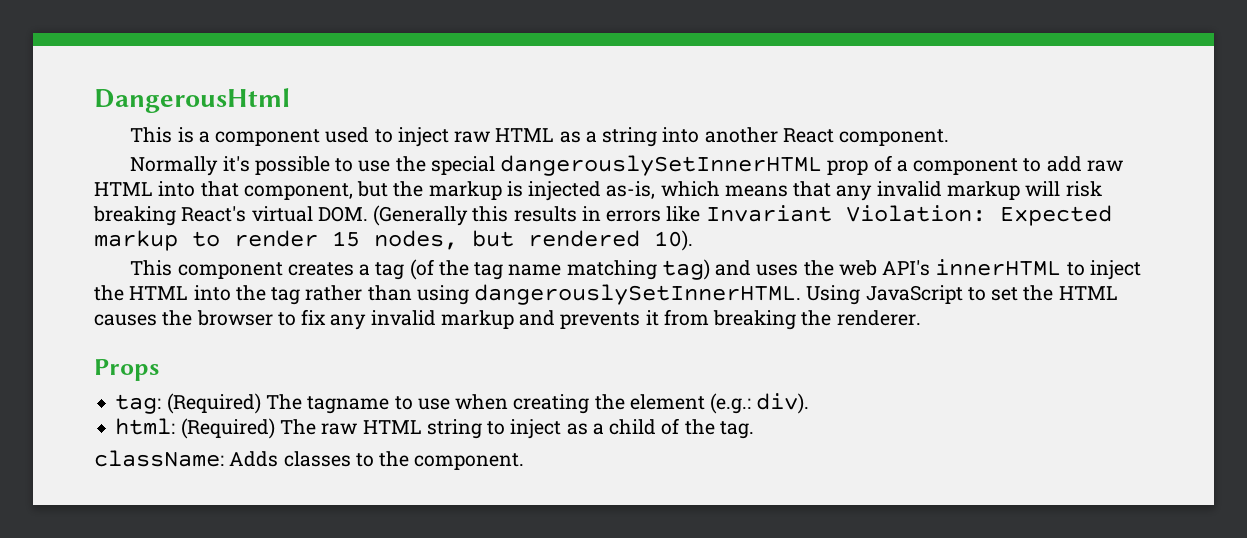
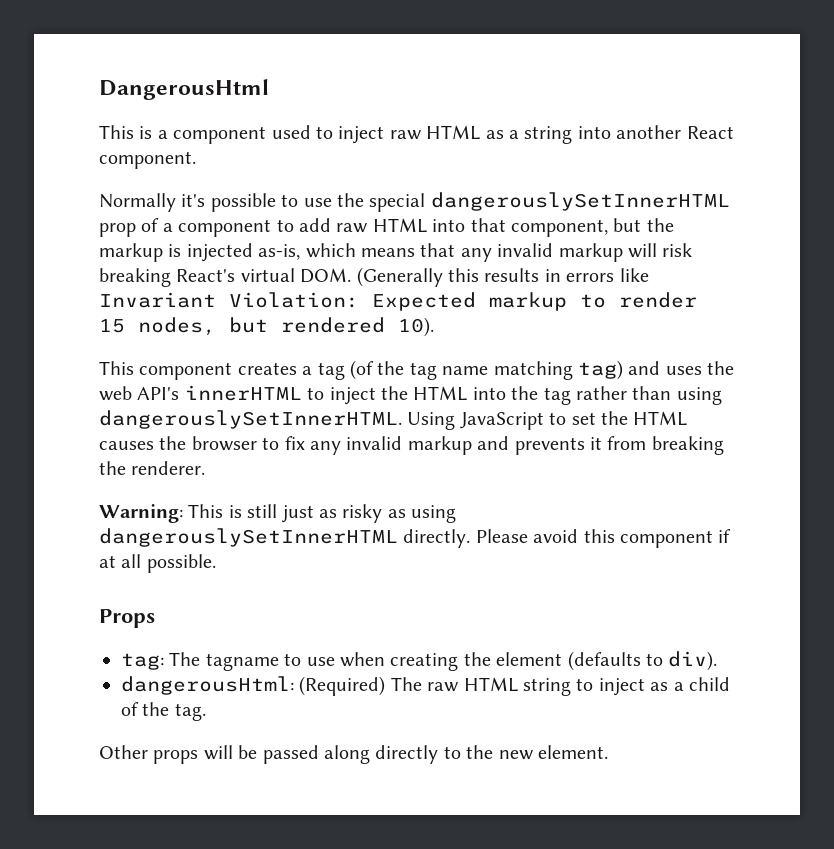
(921, 318) none -> [99,504,457,523] [99,528,732,548] [99,554,216,573] // Warning: This is still just as risky as using dangerouslySetInnerHTML directly. Please avoid this component if at all possible.
[166,393,261,414] (Required) -> (164, 661) none
[710,393,752,414] (e.g.: -> [567,651,663,671] (defaults to
[115,418,176,435] html: -> [121,676,294,695] dangerousHtml:
[94,450,525,470] className: Adds classes to the component. -> [99,745,608,764] Other props will be passed along directly to the new element.

